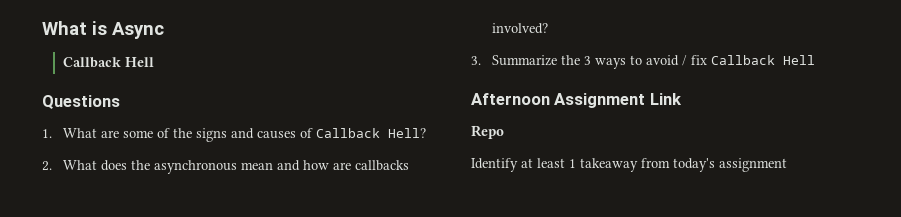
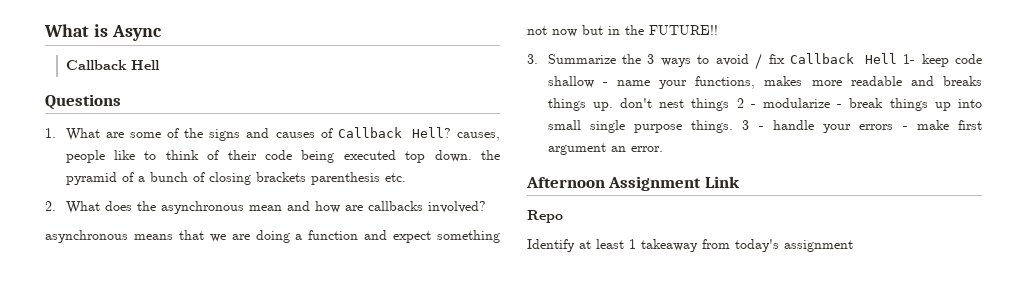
(426, 133) none -> [457,132,500,141] [65,150,501,163] [65,172,406,185] causes, people like to think of their code being executed top down. the pyramid of a bunch of closing brackets parenthesis etc.
(548, 28) none -> [45,230,500,243] [527,25,718,37] // asynchronous means that we are doing a function and expect something not now but in the FUTURE!!
(815, 60) none -> [903,54,983,67] [547,76,982,89] [547,98,982,111] [547,120,982,133] [547,143,663,155] 1- keep code shallow - name your functions, makes more readable and breaks things up. don't nest things 2 - modularize - break things up into small single purpose things. 3 - handle your errors - make first argument an error.

